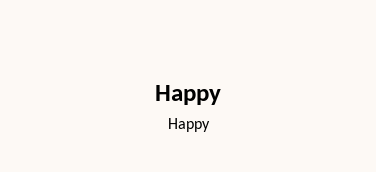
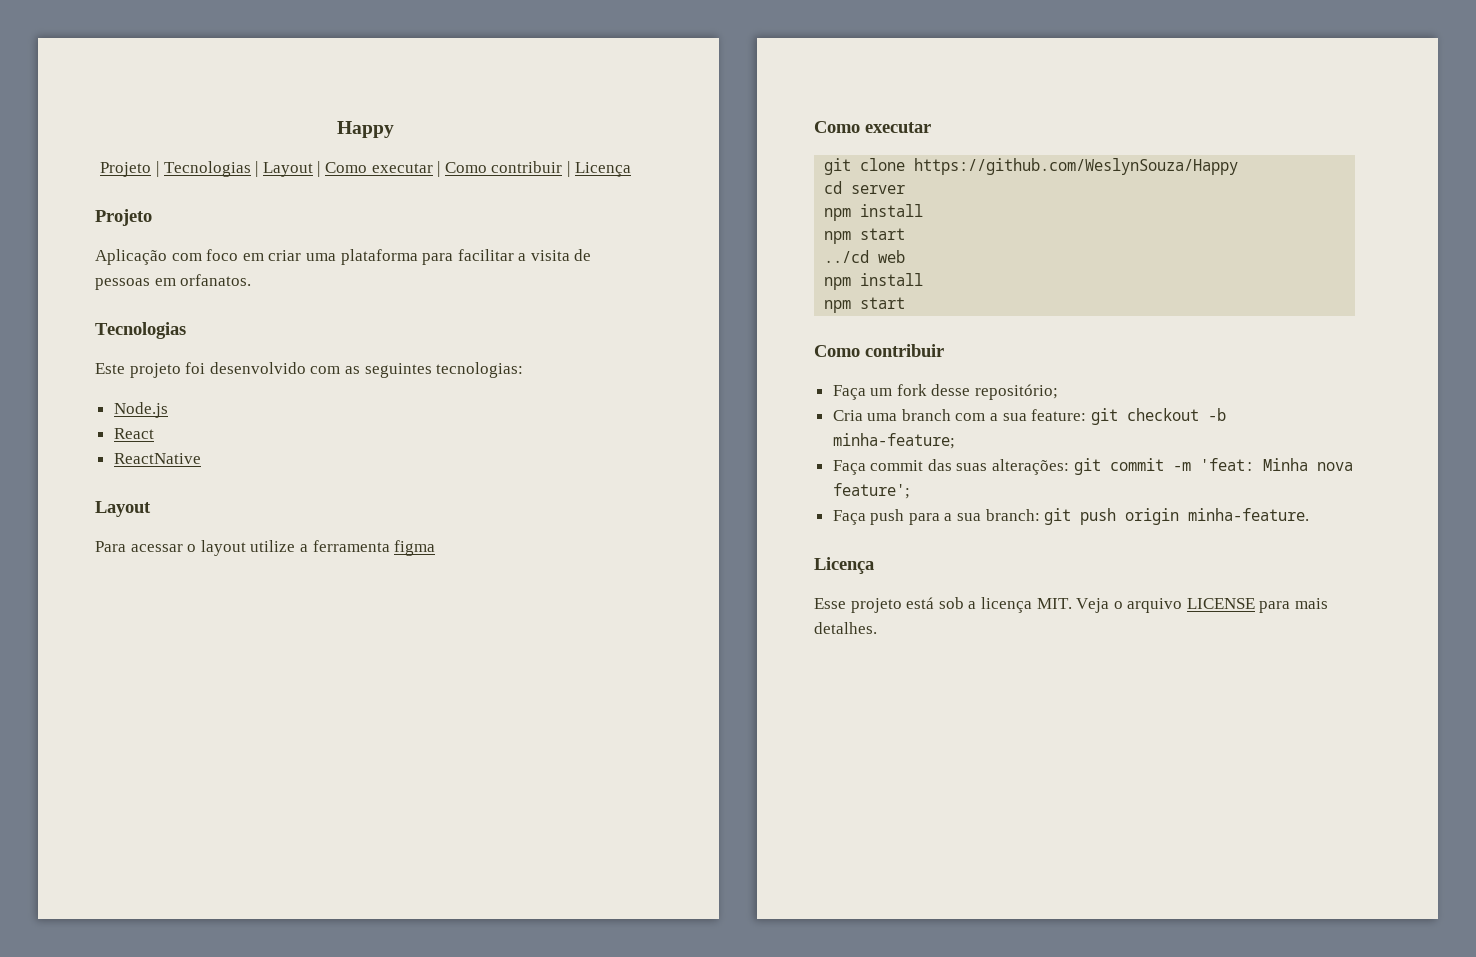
[167,118,210,132] Happy -> [100,161,631,177] [95,209,152,226] [95,249,592,265] [95,274,252,290] [95,322,186,339] [95,362,524,378] [113,402,168,418] [113,428,154,439] [113,453,201,464] [95,501,151,517] [95,540,436,556] [814,121,931,133] [824,158,1239,175] [824,181,906,194] [824,204,924,221] [824,228,906,244] [824,250,906,263] [824,273,924,290] [824,297,906,313] [814,344,944,357] [832,384,1059,400] [832,408,1226,425] [832,433,955,449] [832,458,1353,475] [832,483,910,499] [832,508,1310,525] [814,557,874,574] [814,597,1329,613] [814,622,877,634] Projeto | Tecnologias | Layout | Como executar | Como contribuir | Licença // Projeto // Aplicação com foco em criar uma plataforma para facilitar a visita de pessoas em orfanatos. // Tecnologias // Este projeto foi desenvolvido com as seguintes tecnologias: // Node.js // React // ReactNative // Layout // Para acessar o layout utilize a ferramenta figma // Como executar // git clone https://github.com/WeslynSouza/Happy // cd server // npm install // npm start // ../cd web // npm install // npm start // Como contribuir // Faça um fork desse repositório; // Cria uma branch com a sua feature: git checkout -b minha-feature; // Faça commit das suas alterações: git commit -m 'feat: Minha nova feature'; // Faça push para a sua branch: git push origin minha-feature. // Licença // Esse projeto está sob a licença MIT. Veja o arquivo LICENSE para mais detalhes.

